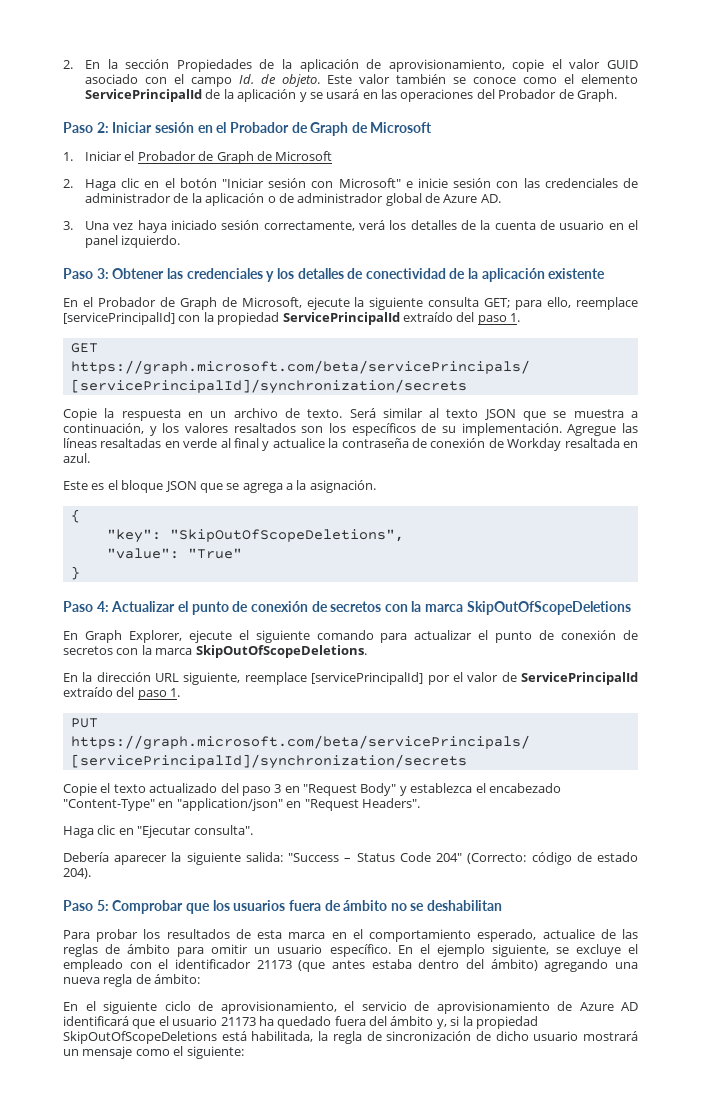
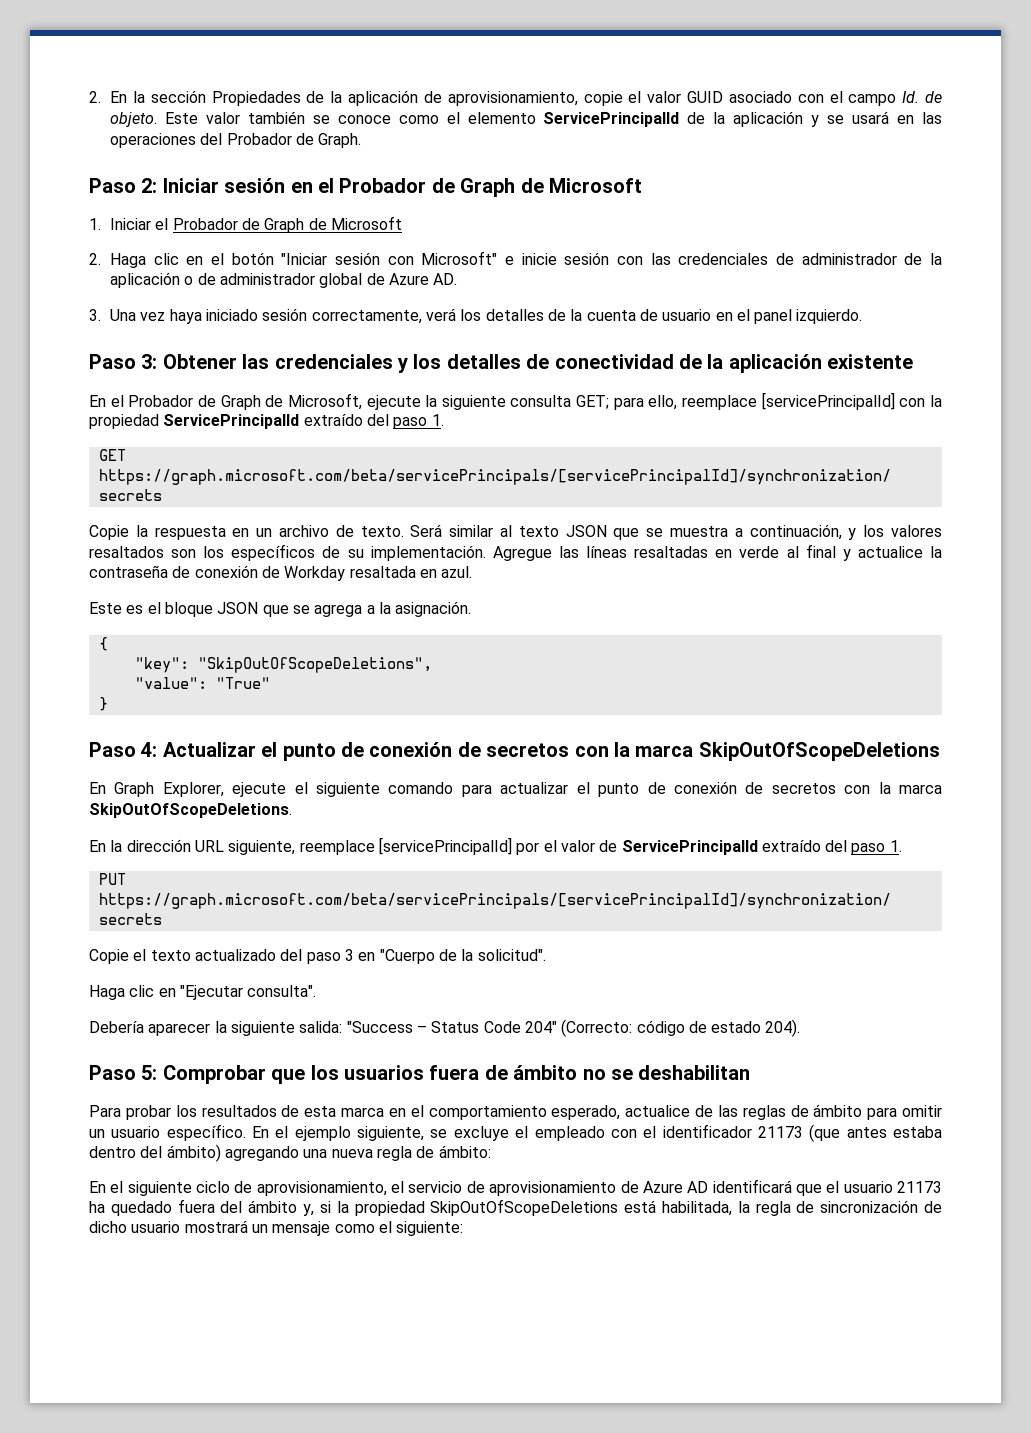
[303,783,561,796] [63,798,420,811] "Request Body" y establezca el encabezado "Content-Type" en "application/json" en "Request Headers". -> [379,949,546,964] "Cuerpo de la solicitud".

